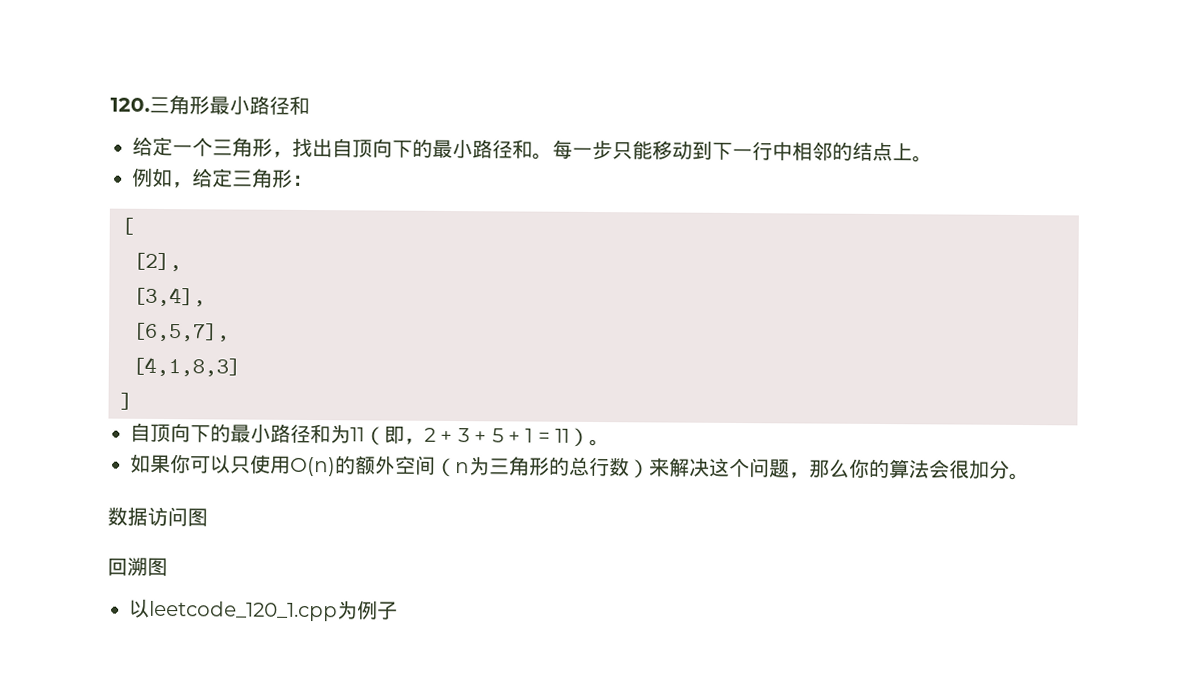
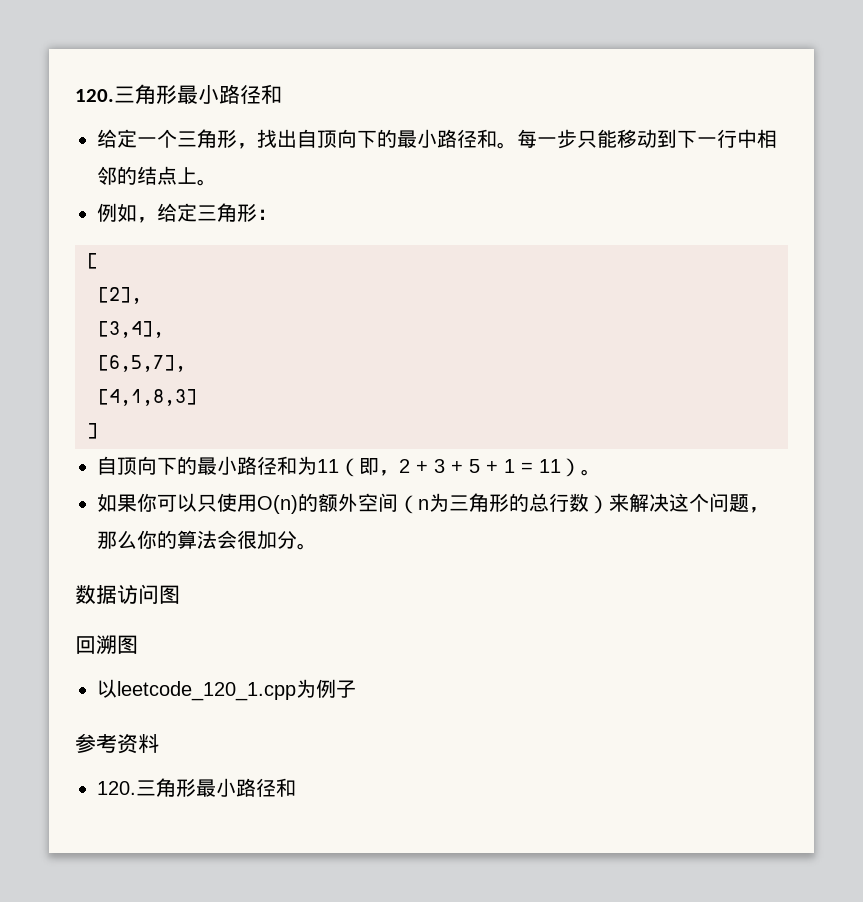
(398, 610) none -> [75,733,159,754] [97,778,296,797] // 参考资料 // 120.三角形最小路径和

